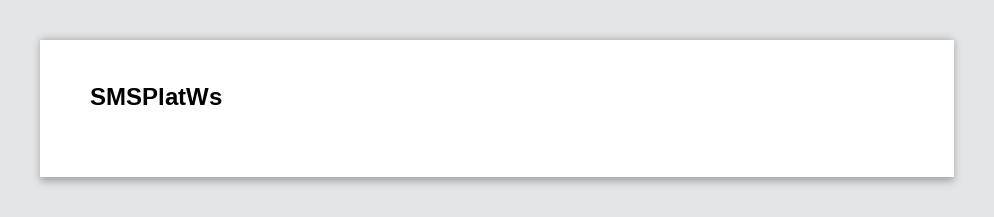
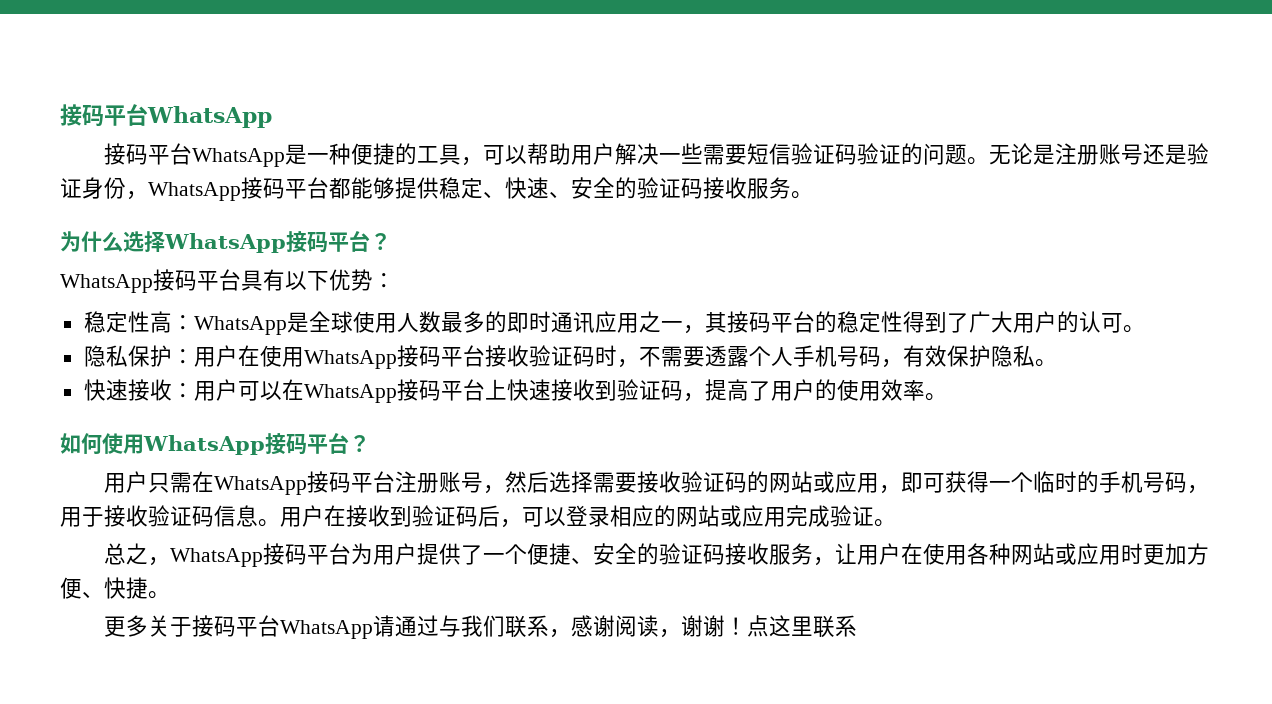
[90,88,222,105] SMSPlatWs -> [60,104,272,128] [104,143,1210,167] [60,177,813,201] [60,231,391,253] [60,269,395,293] [83,311,1145,335] [83,345,1057,369] [83,379,947,403] [60,433,370,455] [104,471,1210,495] [60,505,896,528] [104,543,1210,567] [60,577,170,599] [104,615,858,639] 接码平台WhatsApp // 接码平台WhatsApp是一种便捷的工具，可以帮助用户解决一些需要短信验证码验证的问题。无论是注册账号还是验证身份，WhatsApp接码平台都能够提供稳定、快速、安全的验证码接收服务。 // 为什么选择WhatsApp接码平台？ // WhatsApp接码平台具有以下优势： // 稳定性高：WhatsApp是全球使用人数最多的即时通讯应用之一，其接码平台的稳定性得到了广大用户的认可。 // 隐私保护：用户在使用WhatsApp接码平台接收验证码时，不需要透露个人手机号码，有效保护隐私。 // 快速接收：用户可以在WhatsApp接码平台上快速接收到验证码，提高了用户的使用效率。 // 如何使用WhatsApp接码平台？ // 用户只需在WhatsApp接码平台注册账号，然后选择需要接收验证码的网站或应用，即可获得一个临时的手机号码，用于接收验证码信息。用户在接收到验证码后，可以登录相应的网站或应用完成验证。 // 总之，WhatsApp接码平台为用户提供了一个便捷、安全的验证码接收服务，让用户在使用各种网站或应用时更加方便、快捷。 // 更多关于接码平台WhatsApp请通过与我们联系，感谢阅读，谢谢！点这里联系

